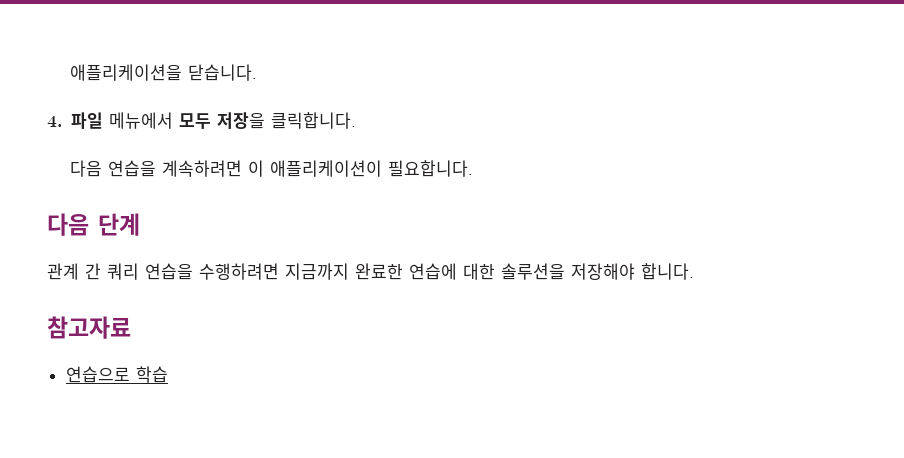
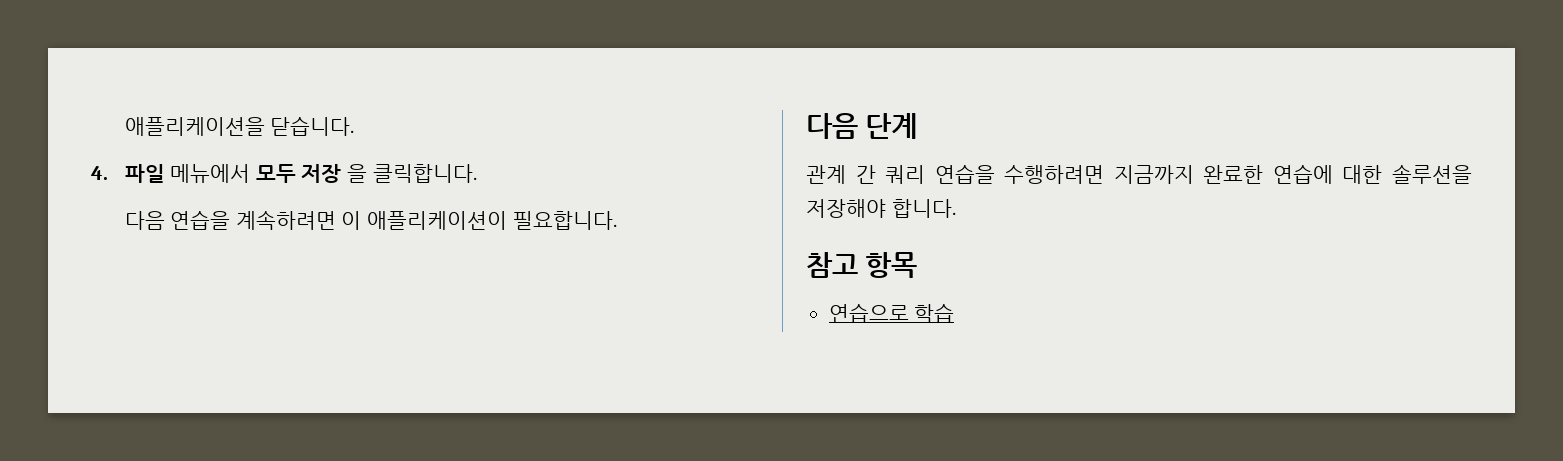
[216,112,265,129] 저장을 -> [301,164,367,183] 저장 을
[47,316,131,339] 참고자료 -> [806,252,918,278] 참고 항목

